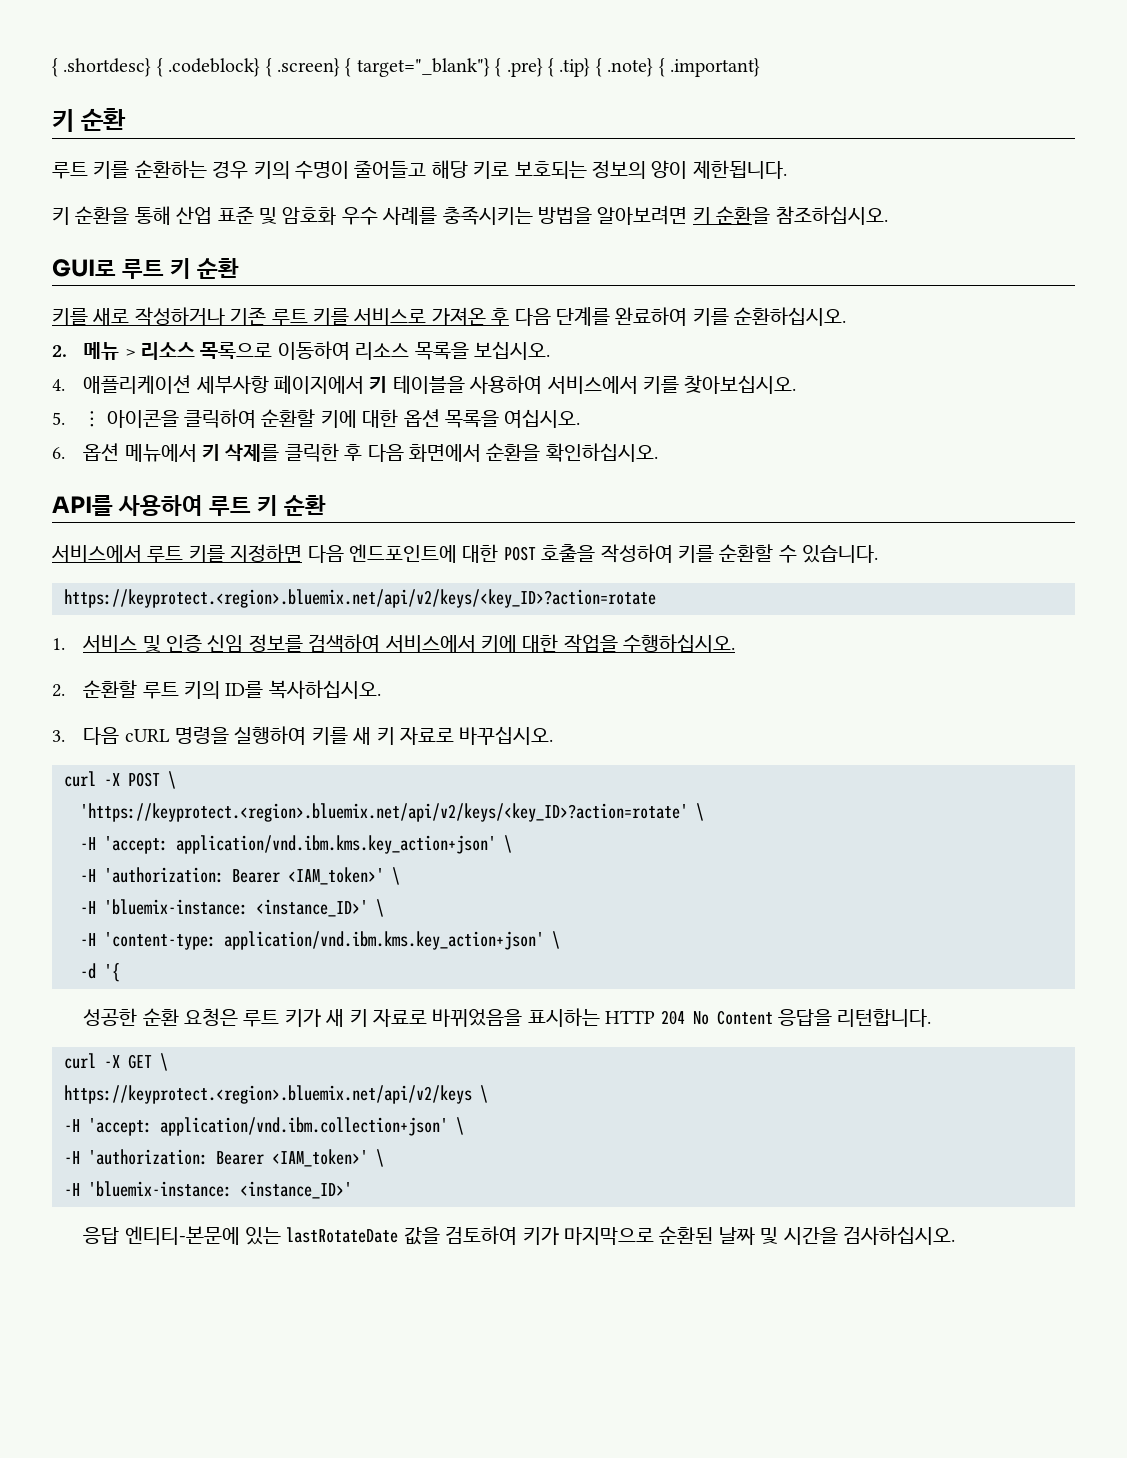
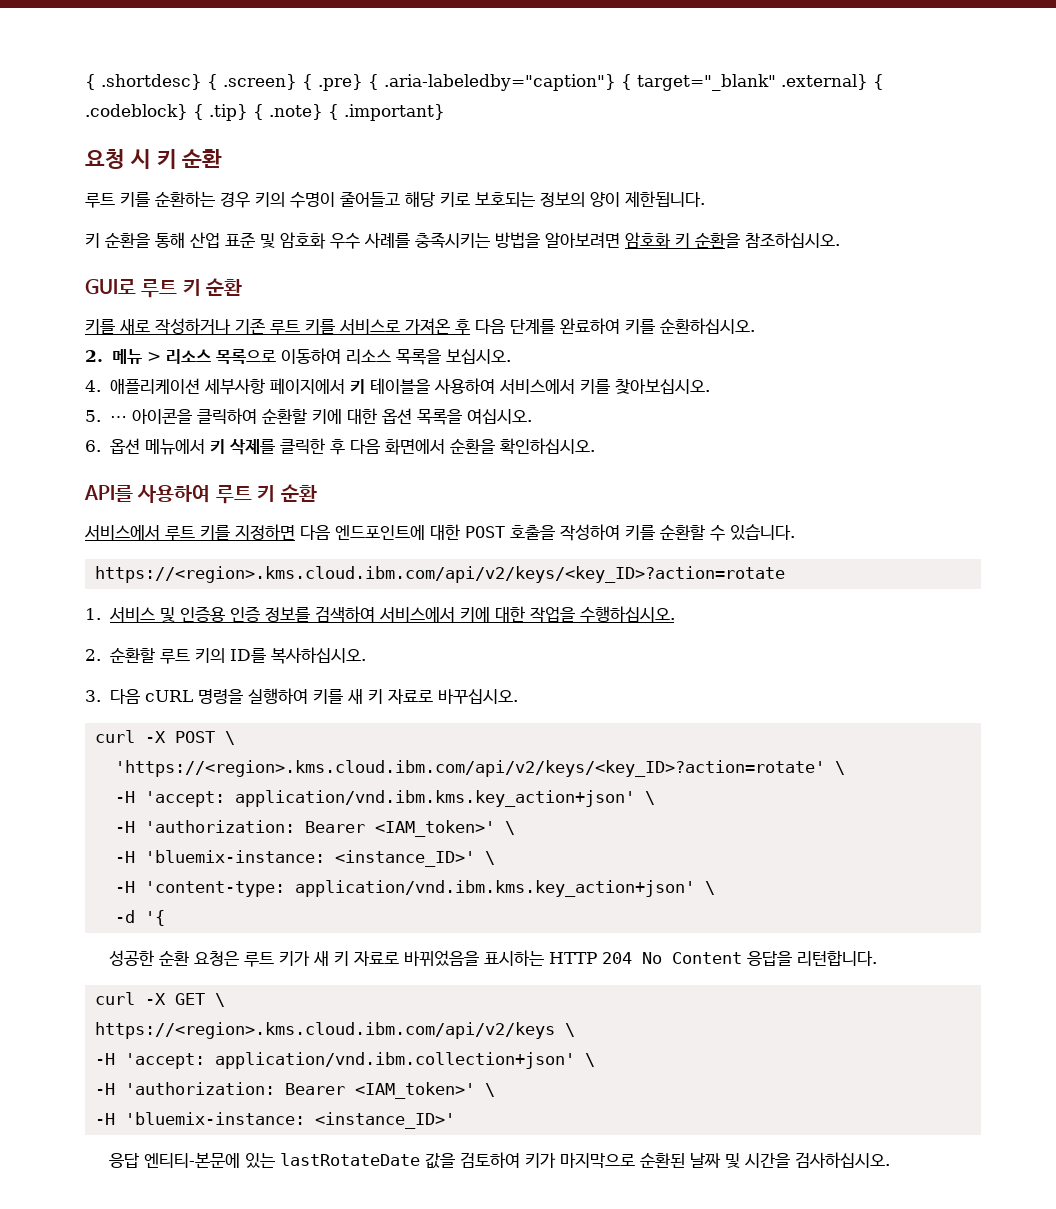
[168,58,543,77] .codeblock} { .screen} { target="_blank"} { .pre} -> [223,74,884,91] [85,104,188,120] .screen} { .pre} { .aria-labeledby="caption"} { target="_blank" .external} { .codeblock}
(760, 67) none -> [85,149,151,169] 요청 시
(688, 215) none -> [625,232,671,249] 암호화
[83,411,102,427] ⋮ -> [109,416,127,422] ⋯
[64,589,656,608] https://keyprotect.<region>.bluemix.net/api/v2/keys/<key_ID>?action=rotate -> [95,566,786,583] https://<region>.kms.cloud.ibm.com/api/v2/keys/<key_ID>?action=rotate
[166,634,244,652] 인증 신임 -> [179,606,260,622] 인증용 인증
[80,803,688,822] 'https://keyprotect.<region>.bluemix.net/api/v2/keys/<key_ID>?action=rotate' -> [115,760,826,777] 'https://<region>.kms.cloud.ibm.com/api/v2/keys/<key_ID>?action=rotate'
[64,1085,472,1104] https://keyprotect.<region>.bluemix.net/api/v2/keys -> [95,1022,556,1039] https://<region>.kms.cloud.ibm.com/api/v2/keys

